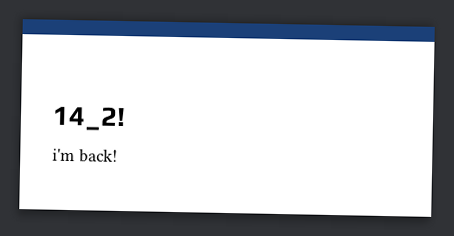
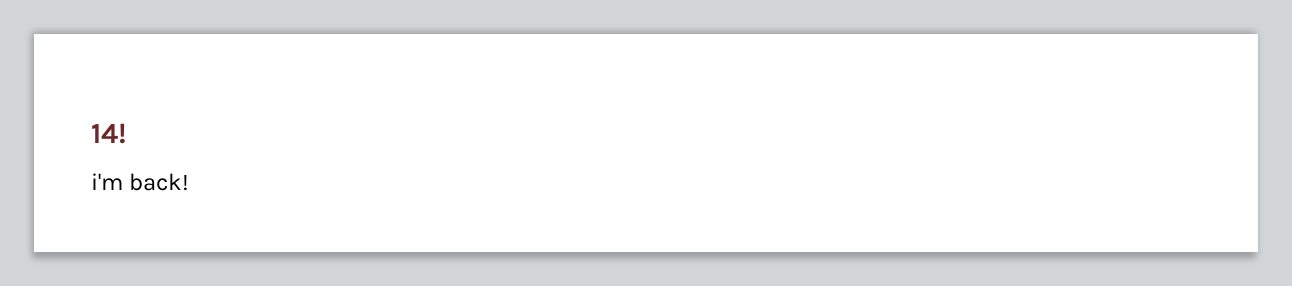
[52,105,126,132] 14_2! -> [91,123,127,144] 14!

